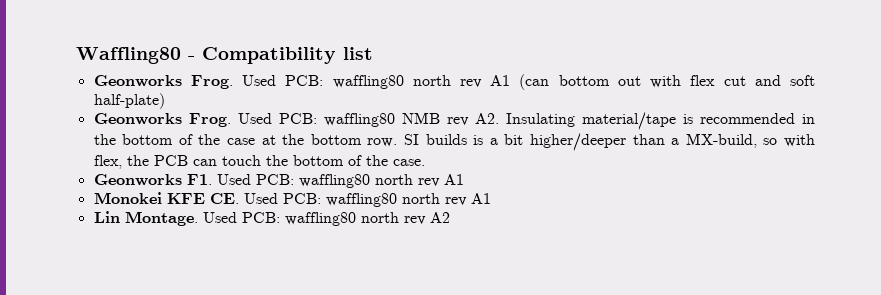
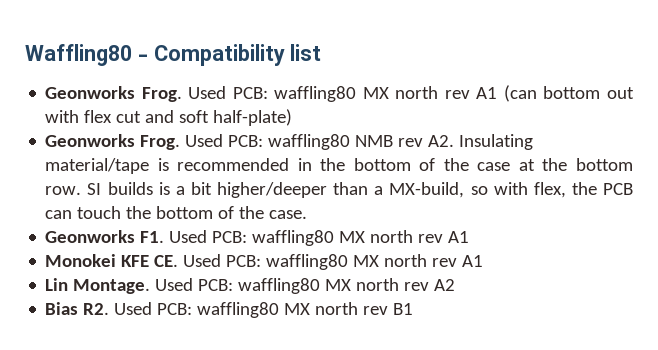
(404, 82) none -> [362,87,389,99] MX
(370, 181) none -> [339,231,366,243] MX
(397, 200) none -> [353,255,380,267] MX
(356, 219) none -> [325,279,352,291] MX
(450, 217) none -> [45,302,414,318] // Bias R2. Used PCB: waffling80 MX north rev B1

